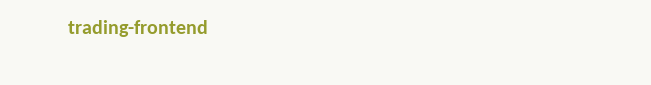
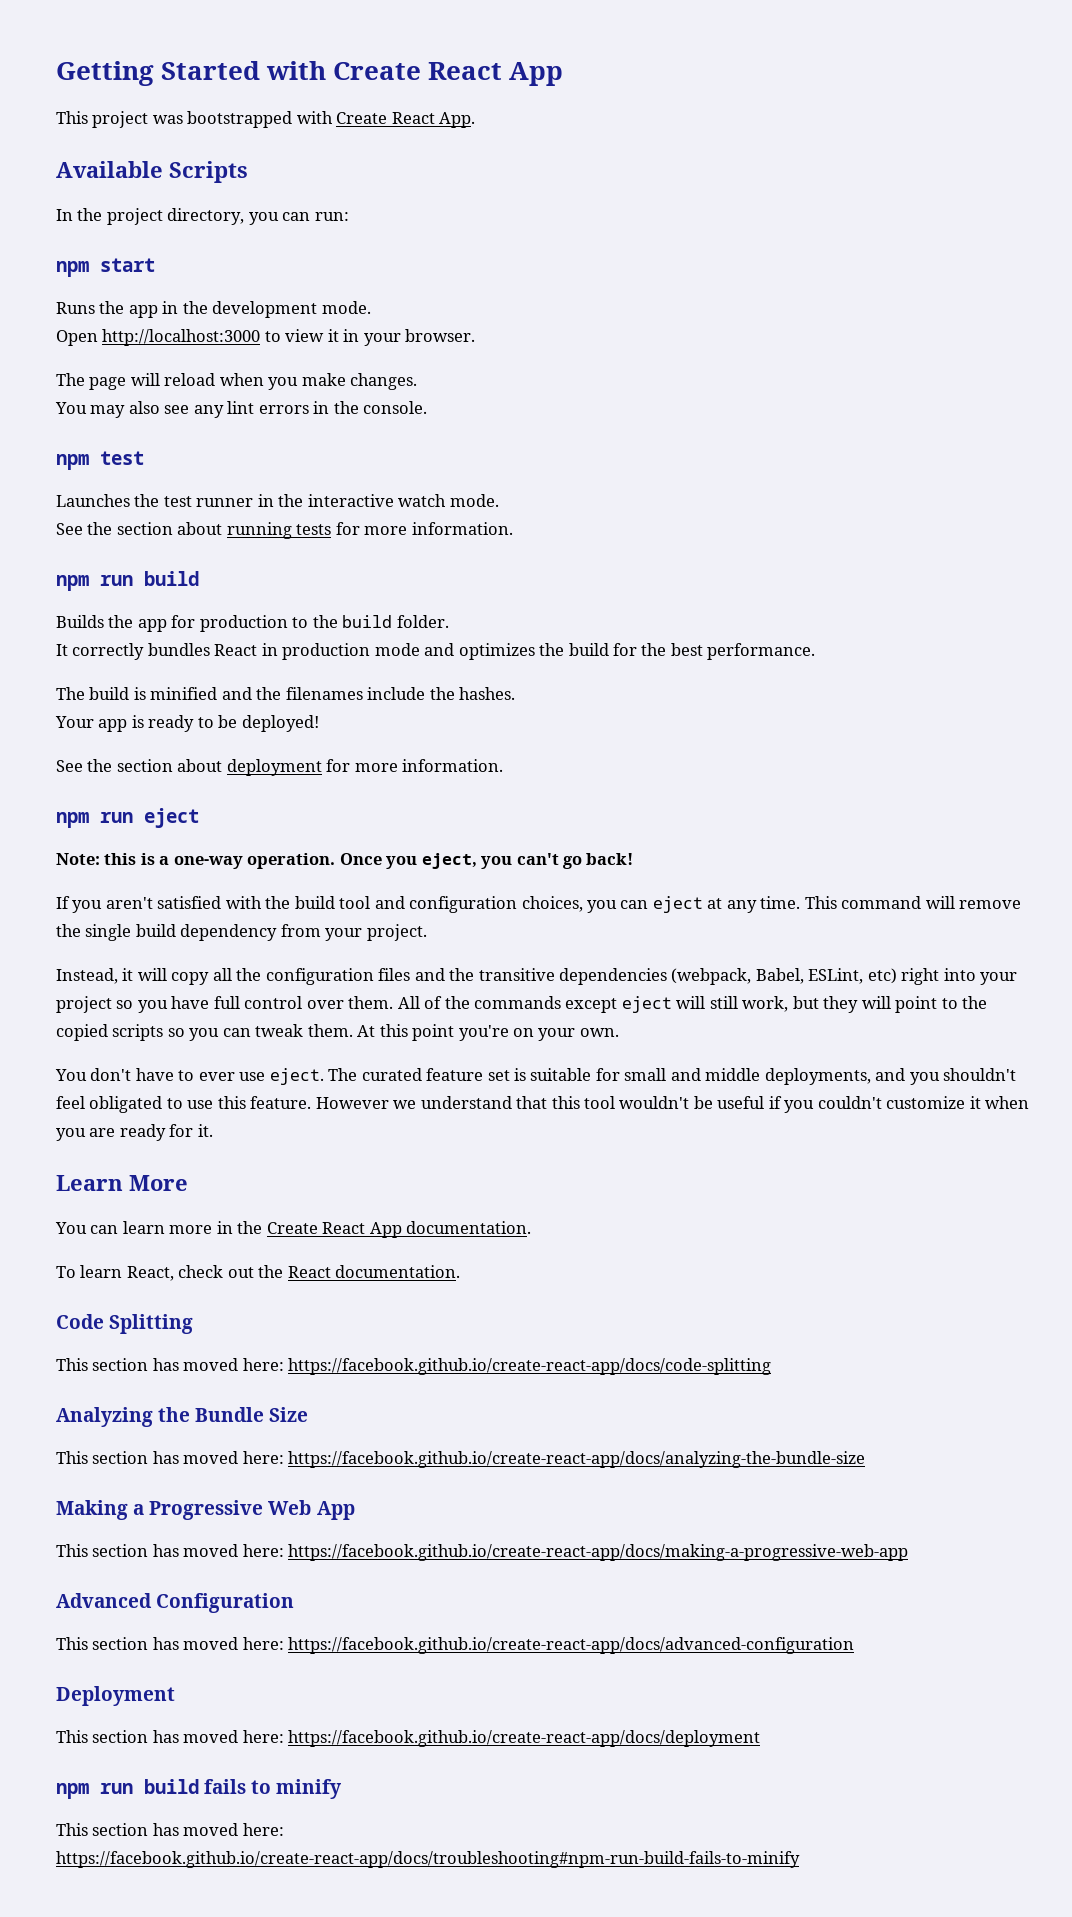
[68,20,208,37] trading-frontend -> [56,61,564,86] [56,111,476,128] [56,161,248,183] [56,208,349,225] [56,258,155,277] [56,301,371,318] [56,329,476,346] [56,373,418,390] [55,401,428,418] [56,451,144,470] [56,494,499,507] [56,522,513,539] [56,571,199,591] [56,615,449,632] [56,643,816,660] [56,687,516,700] [55,715,319,732] [56,759,504,776] [56,808,199,828] [56,853,634,869] [56,896,1022,913] [56,924,427,941] [56,968,1018,985] [56,996,988,1013] [56,1024,619,1041] [55,1068,1017,1085] [56,1096,1030,1113] [56,1124,213,1141] [56,1175,188,1191] [55,1221,532,1238] [56,1265,461,1281] [56,1314,194,1334] [56,1358,772,1375] [56,1407,309,1427] [56,1451,866,1468] [56,1500,355,1520] [56,1544,909,1561] [56,1593,295,1613] [56,1637,855,1654] [56,1686,175,1706] [56,1730,761,1747] [56,1779,342,1799] [56,1823,284,1836] [56,1851,800,1868] Getting Started with Create React App // This project was bootstrapped with Create React App. // Available Scripts // In the project directory, you can run: // npm start // Runs the app in the development mode. // Open http://localhost:3000 to view it in your browser. // The page will reload when you make changes. // You may also see any lint errors in the console. // npm test // Launches the test runner in the interactive watch mode. // See the section about running tests for more information. // npm run build // Builds the app for production to the build folder. // It correctly bundles React in production mode and optimizes the build for the best performance. // The build is minified and the filenames include the hashes. // Your app is ready to be deployed! // See the section about deployment for more information. // npm run eject // Note: this is a one-way operation. Once you eject, you can't go back! // If you aren't satisfied with the build tool and configuration choices, you can eject at any time. This command will remove the single build dependency from your project. // Instead, it will copy all the configuration files and the transitive dependencies (webpack, Babel, ESLint, etc) right into your project so you have full control over them. All of the commands except eject will still work, but they will point to the copied scripts so you can tweak them. At this point you're on your own. // You don't have to ever use eject. The curated feature set is suitable for small and middle deployments, and you shouldn't feel obligated to use this feature. However we understand that this tool wouldn't be useful if you couldn't customize it when you are ready for it. // Learn More // You can learn more in the Create React App documentation. // To learn React, check out the React documentation. // Code Splitting // This section has moved here: https://facebook.github.io/create-react-app/docs/code-splitting // Analyzing the Bundle Size // This section has moved here: https://facebook.github.io/create-react-app/docs/analyzing-the-bundle-size // Making a Progressive Web App // This section has moved here: https://facebook.github.io/create-react-app/docs/making-a-progressive-web-app // Advanced Configuration // This section has moved here: https://facebook.github.io/create-react-app/docs/advanced-configuration // Deployment // This section has moved here: https://facebook.github.io/create-react-app/docs/deployment // npm run build fails to minify // This section has moved here: https://facebook.github.io/create-react-app/docs/troubleshooting#npm-run-build-fails-to-minify

